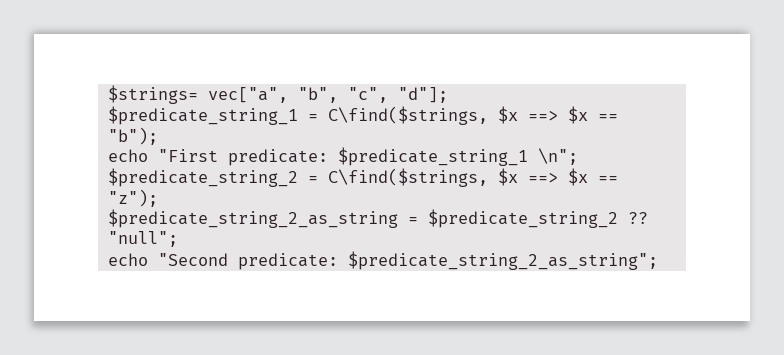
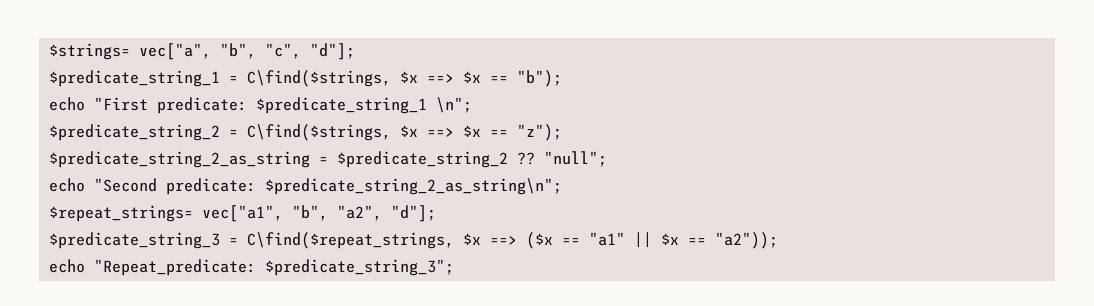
[347,251,658,270] $predicate_string_2_as_string"; -> [265,178,563,195] [49,205,437,222] [49,232,779,249] [49,259,455,276] $predicate_string_2_as_string\n"; // $repeat_strings= vec["a1", "b", "a2", "d"]; // $predicate_string_3 = C\find($repeat_strings, $x ==> ($x == "a1" || $x == "a2")); // echo "Repeat_predicate: $predicate_string_3";

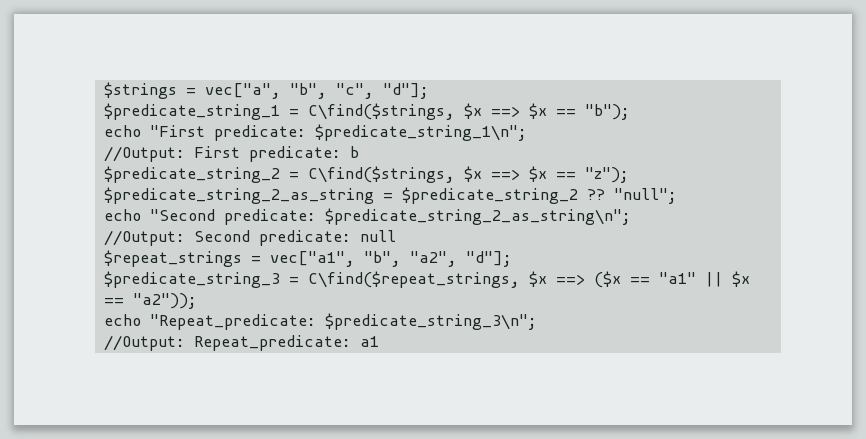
[49,43,131,60] $strings= -> [104,82,196,99] $strings =
[256,97,473,114] $predicate_string_1 \n"; -> [315,124,527,141] [104,146,359,162] $predicate_string_1\n"; // //Output: First predicate: b
[49,205,194,222] $repeat_strings= -> [104,230,396,246] [104,250,261,267] //Output: Second predicate: null // $repeat_strings =
[265,259,455,276] $predicate_string_3"; -> [325,313,537,330] [104,335,379,351] $predicate_string_3\n"; // //Output: Repeat_predicate: a1

